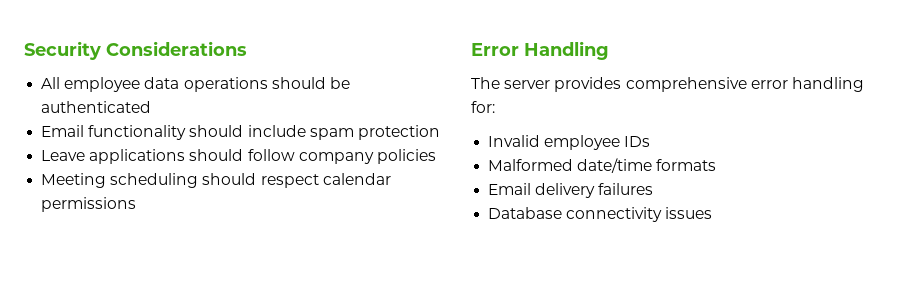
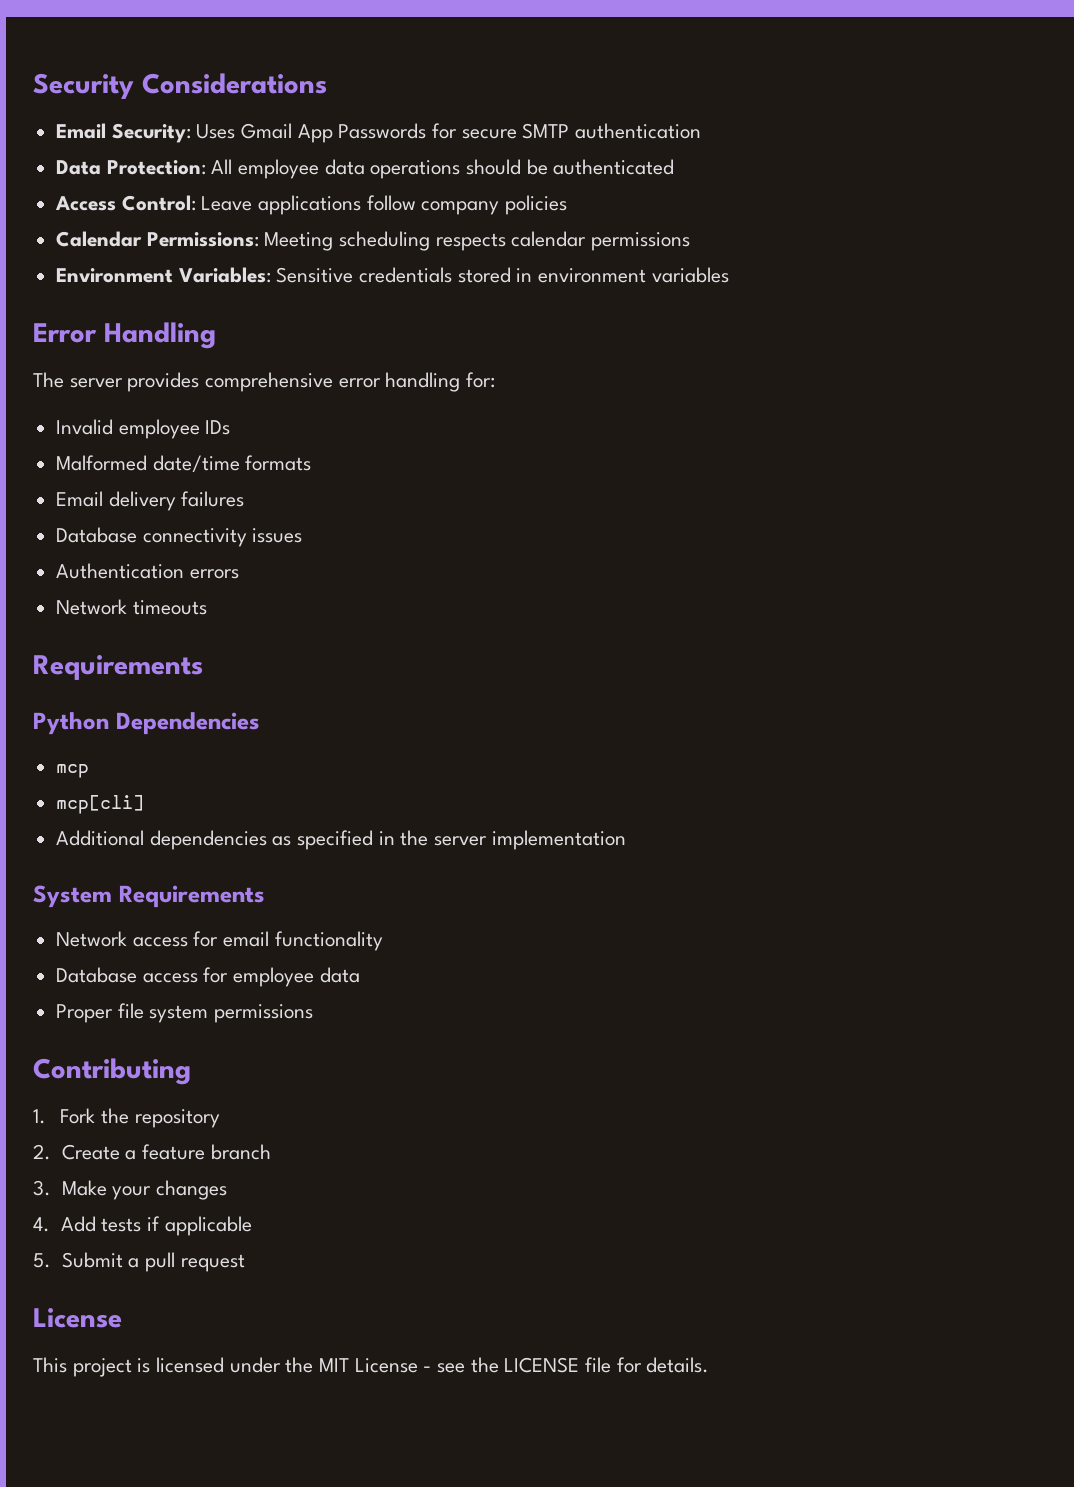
(247, 48) none -> [56,123,702,143] [56,160,206,175] Email Security: Uses Gmail App Passwords for secure SMTP authentication // Data Protection:
[41,125,440,140] Email functionality should include spam protection // -> [55,195,196,211] Access Control:
[189,149,244,161] should -> (362, 205) none
[41,173,391,188] [41,197,137,212] Meeting scheduling should respect calendar permissions -> [56,231,691,251] [56,267,729,283] Calendar Permissions: Meeting scheduling respects calendar permissions // Environment Variables: Sensitive credentials stored in environment variables
(713, 213) none -> [56,563,239,579] [56,599,207,615] [33,655,203,680] [33,712,260,735] [56,764,90,778] [56,795,145,814] [56,830,626,850] [33,885,265,908] [56,931,383,951] [56,967,360,987] [56,1003,314,1023] [33,1058,191,1085] [33,1108,220,1128] [33,1144,271,1160] [33,1180,227,1200] [33,1216,252,1236] [33,1252,245,1272] [33,1308,122,1328] [33,1357,710,1377] // Authentication errors // Network timeouts // Requirements // Python Dependencies // mcp // mcp[cli] // Additional dependencies as specified in the server implementation // System Requirements // Network access for email functionality // Database access for employee data // Proper file system permissions // Contributing // 1. Fork the repository // 2. Create a feature branch // 3. Make your changes // 4. Add tests if applicable // 5. Submit a pull request // License // This project is licensed under the MIT License - see the LICENSE file for details.

